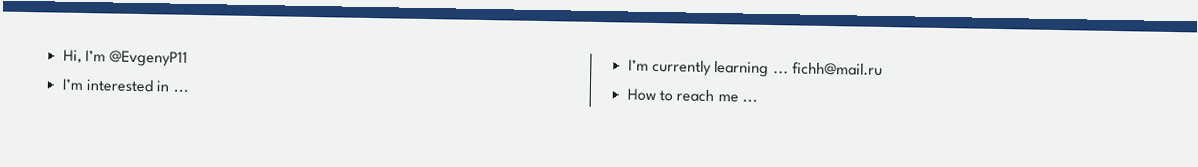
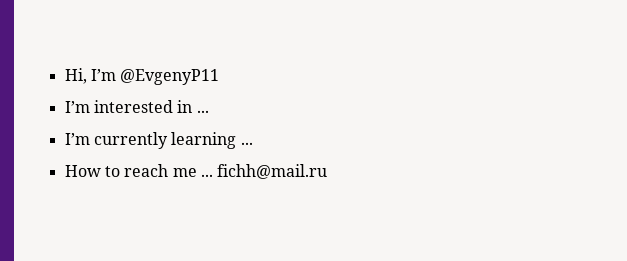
[791,61,883,76] fichh@mail.ru -> (253, 143) none
(758, 101) none -> [217,164,328,179] fichh@mail.ru

